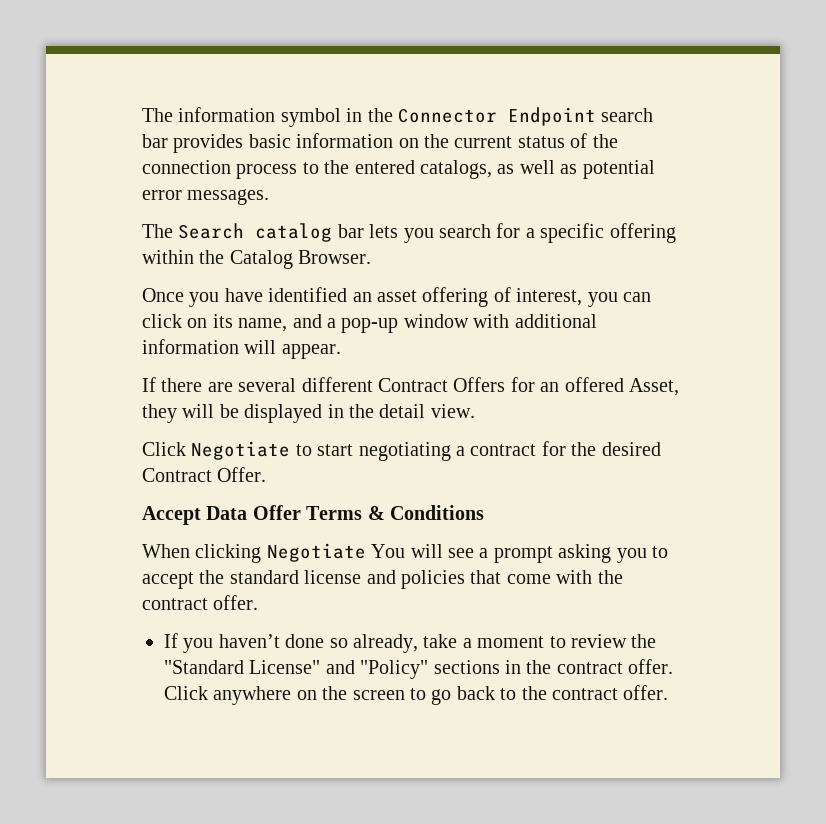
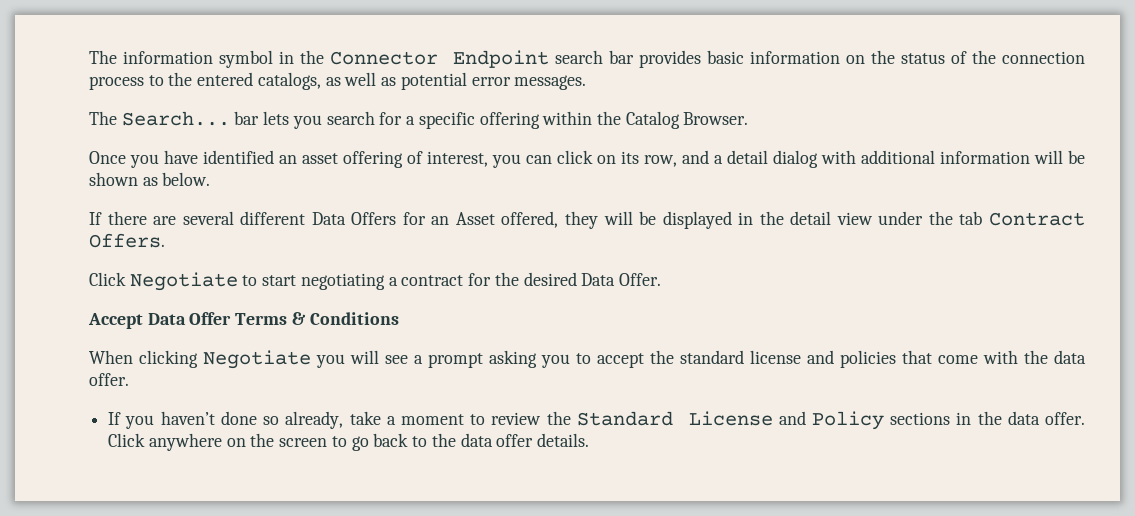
[454,136,513,148] current -> (896, 57) none
[178,223,333,242] Search catalog -> [121,111,230,126] Search...
[238,318,288,332] name, -> [644,155,677,167] row,
[341,314,469,333] pop-up window -> [727,150,818,168] detail dialog
[281,344,341,359] appear. -> [1068,150,1085,164] [89,172,211,186] be shown as below.
[378,378,448,392] Contract -> [311,212,346,225] Data
[564,377,679,396] offered Asset, -> [455,211,559,228] Asset offered,
[430,404,475,418] view. -> [836,211,1085,226] [89,233,165,248] view under the tab Contract Offers.
[142,468,212,482] Contract -> [581,273,616,286] Data
[371,544,406,558] You -> [316,354,345,368] you
[142,598,208,610] contract -> [1054,350,1086,364] data
[164,660,429,679] "Standard License" and "Policy" -> [576,411,884,430] Standard License and Policy
[556,662,623,674] contract -> [1007,411,1040,425] data
[551,685,669,700] contract offer. -> [460,433,589,447] data offer details.

